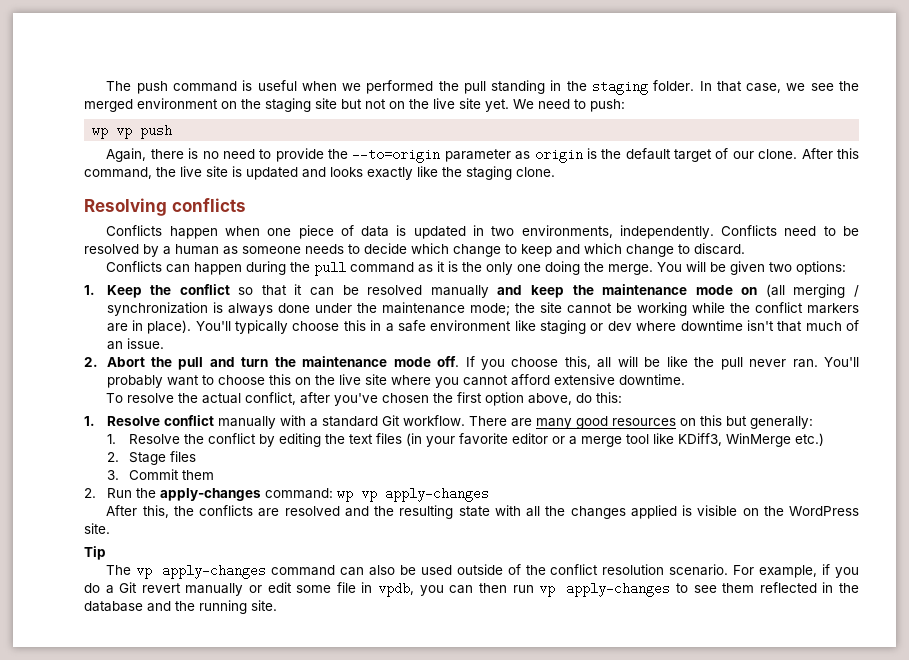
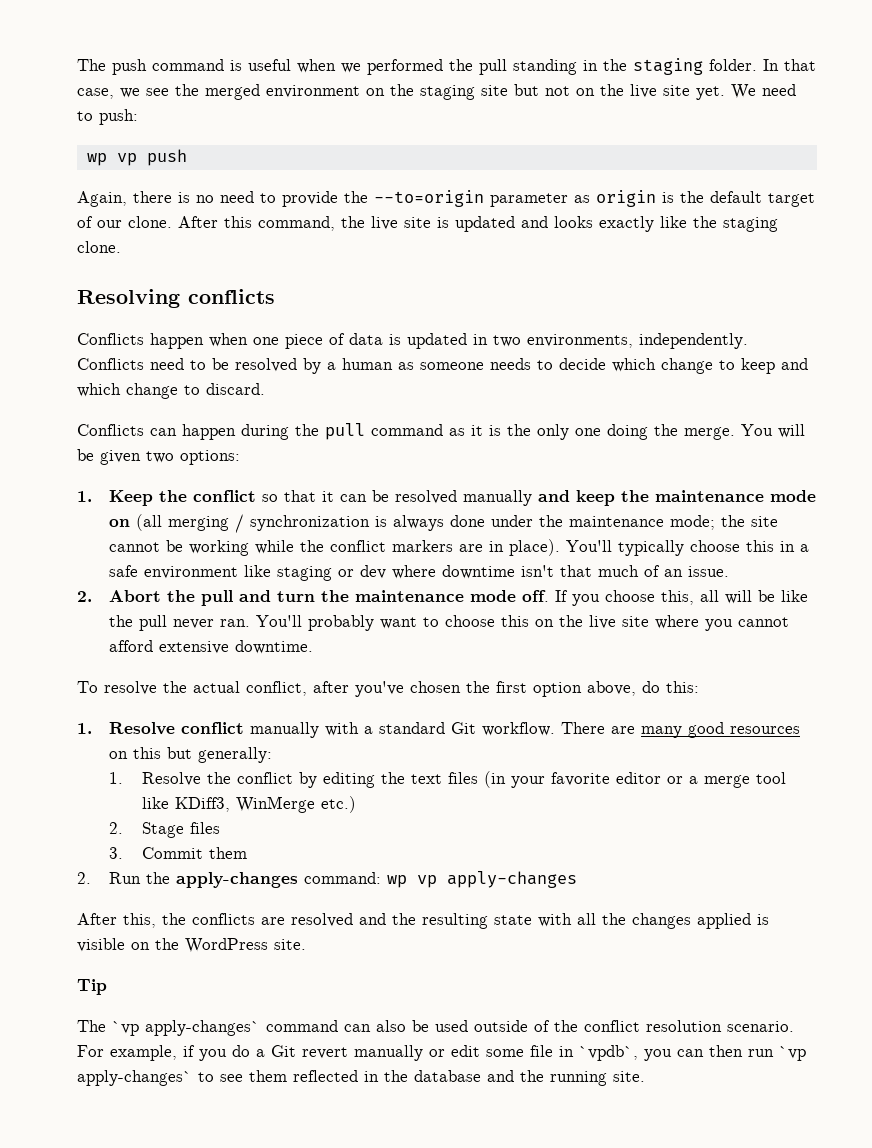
[136,564,267,579] vp apply-changes -> [112,1020,260,1036] `vp apply-changes`
[378,582,415,597] vpdb, -> [579,1045,638,1061] `vpdb`,
[539,582,671,597] vp apply-changes -> [779,1046,806,1061] [77,1070,192,1086] `vp apply-changes`

